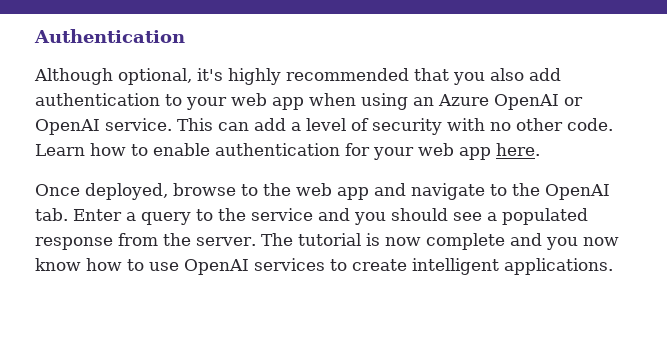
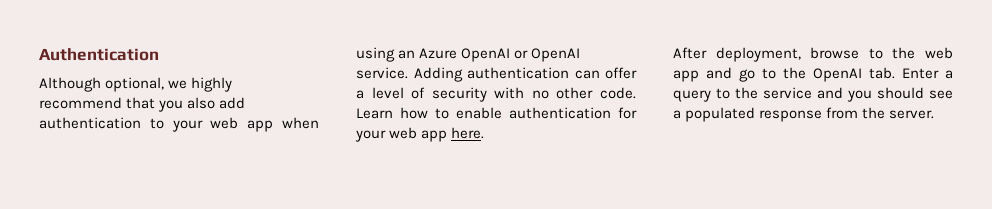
[197,68,409,85] it's highly recommended -> [168,77,233,92] [39,97,122,109] we highly recommend
[177,118,286,131] This can add -> [413,67,637,82] Adding authentication can offer
[35,183,168,200] Once deployed, -> [673,47,801,62] After deployment,
[411,183,485,200] navigate -> [739,69,755,82] go
[260,233,619,250] [35,258,613,275] The tutorial is now complete and you now know how to use OpenAI services to create intelligent applications. -> (935, 114) none

